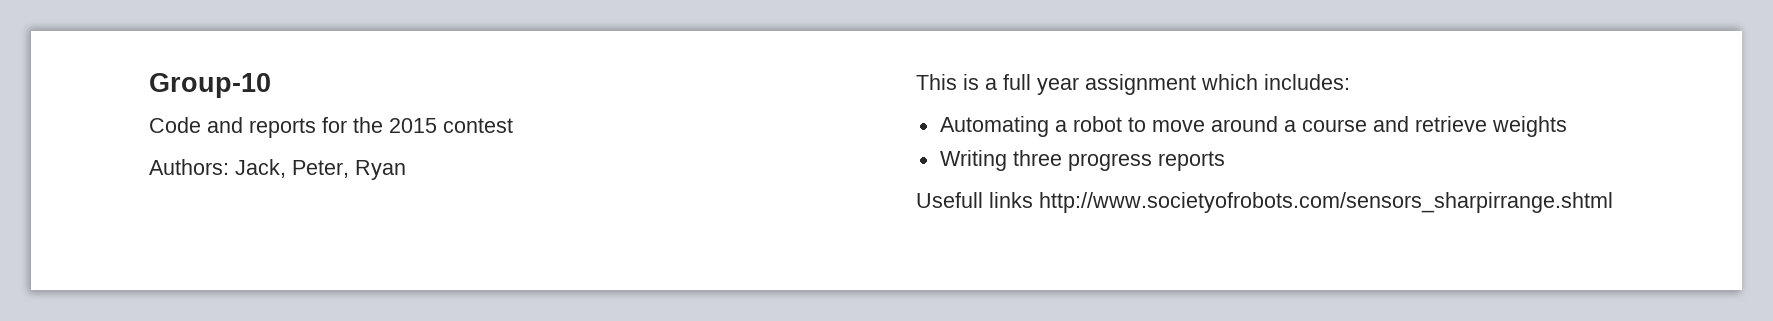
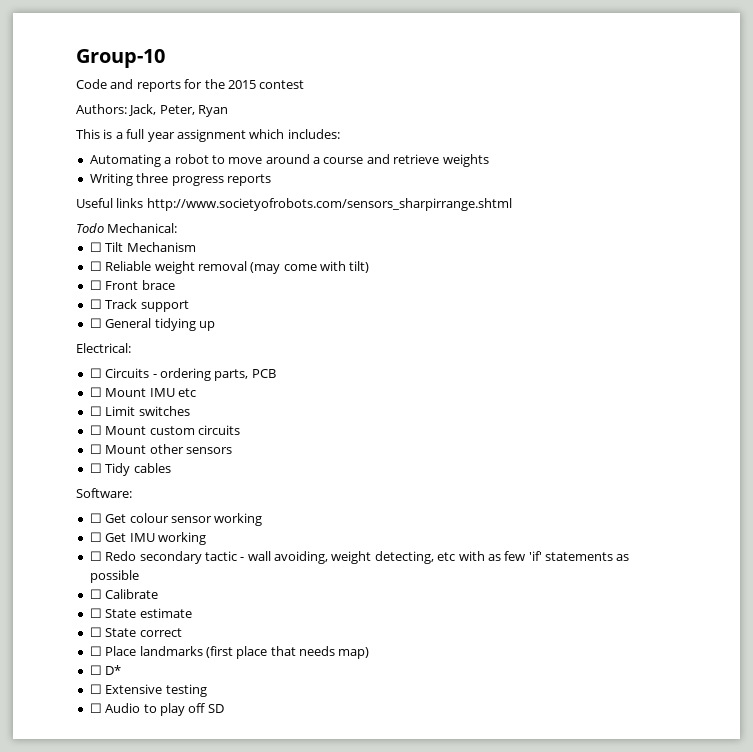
[916,192,983,208] Usefull -> [76,198,113,208] Useful
(1613, 202) none -> [76,223,178,233] [89,242,196,252] [89,261,370,274] [89,280,175,290] [89,299,189,312] [89,318,215,331] [76,343,131,353] [89,368,276,381] [89,387,196,397] [89,406,190,416] [89,425,240,435] [89,444,232,454] [89,463,171,476] [76,488,132,498] [89,513,263,526] [89,532,206,545] [89,551,630,564] [89,570,139,583] [89,589,159,599] [89,608,192,618] [89,627,182,637] [89,646,370,659] [89,665,122,675] [89,684,207,697] [89,703,224,716] // Todo Mechanical: // ☐ Tilt Mechanism // ☐ Reliable weight removal (may come with tilt) // ☐ Front brace // ☐ Track support // ☐ General tidying up // Electrical: // ☐ Circuits - ordering parts, PCB // ☐ Mount IMU etc // ☐ Limit switches // ☐ Mount custom circuits // ☐ Mount other sensors // ☐ Tidy cables // Software: // ☐ Get colour sensor working // ☐ Get IMU working // ☐ Redo secondary tactic - wall avoiding, weight detecting, etc with as few 'if' statements as possible // ☐ Calibrate // ☐ State estimate // ☐ State correct // ☐ Place landmarks (first place that needs map) // ☐ D* // ☐ Extensive testing // ☐ Audio to play off SD

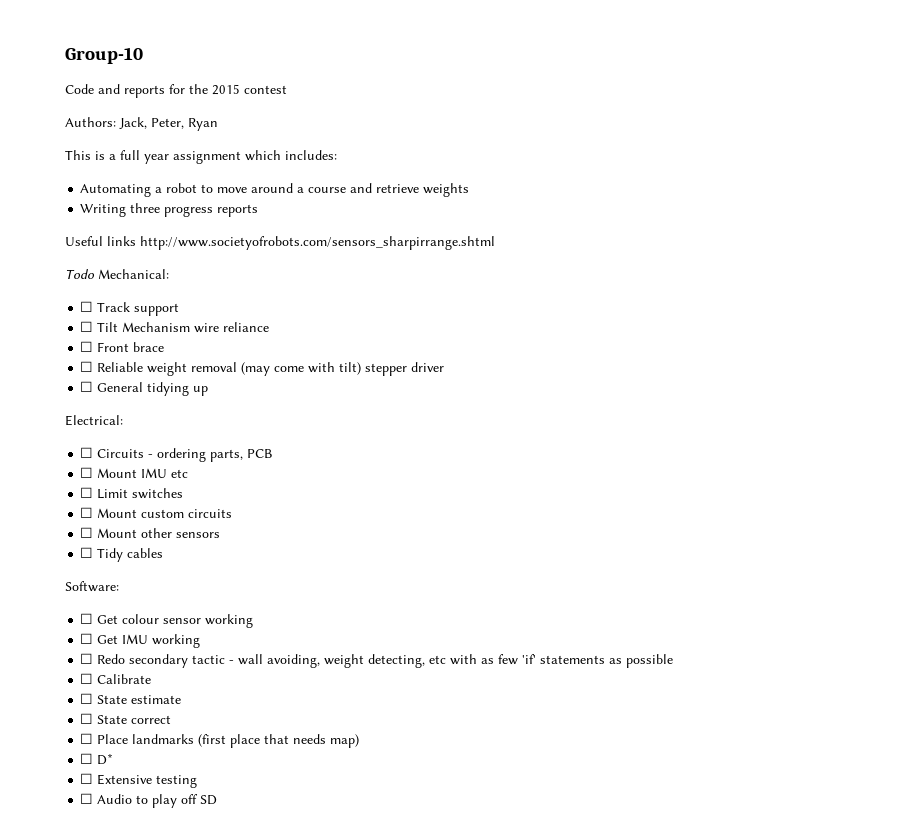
(178, 228) none -> [80,301,180,316] // ☐ Track support
(196, 247) none -> [194,322,270,333] [80,341,165,352] wire reliance // ☐ Front brace
[89,280,175,290] [89,299,189,312] // ☐ Front brace // ☐ Track support -> [365,362,445,376] stepper driver

